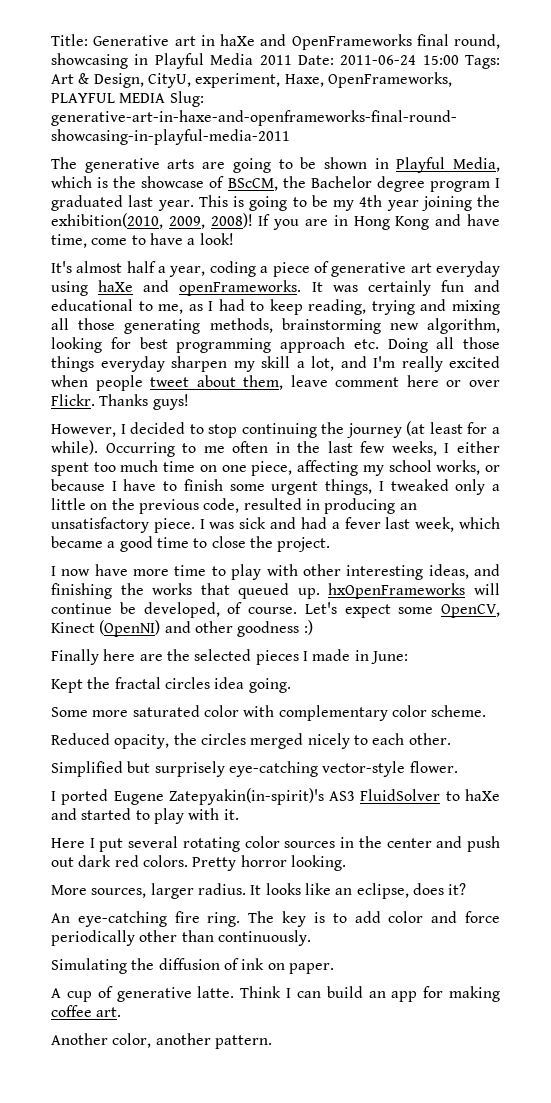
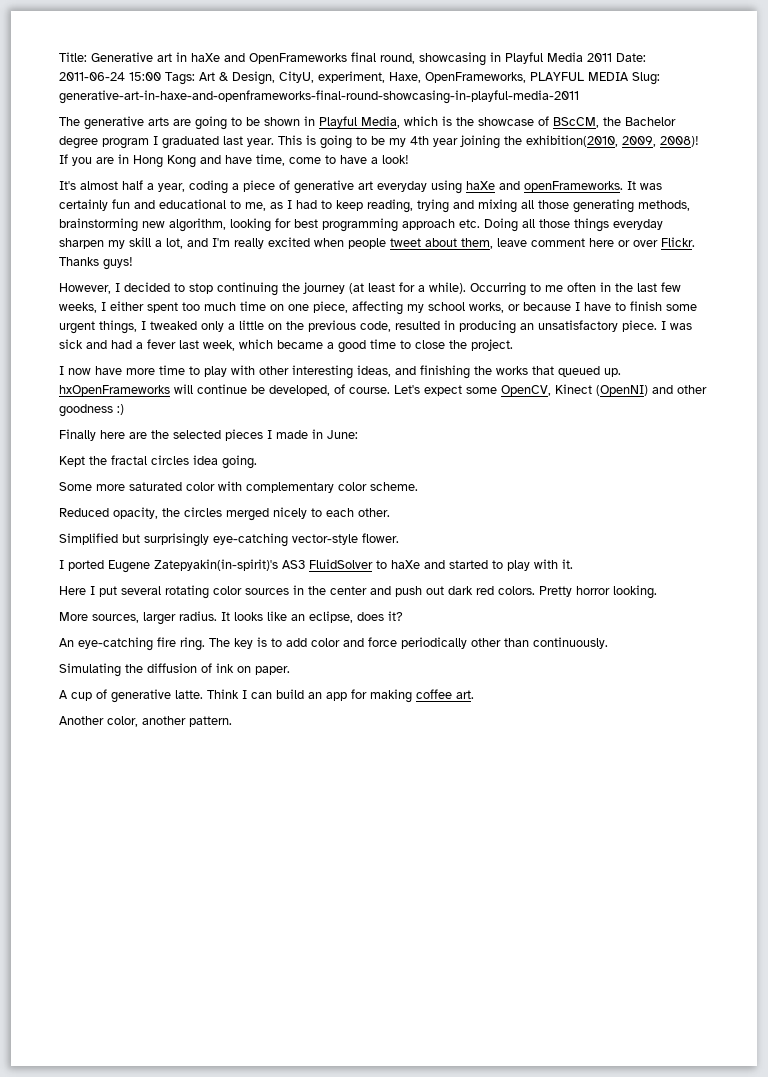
[154,761,225,777] surprisely -> [144,533,209,547] surprisingly

